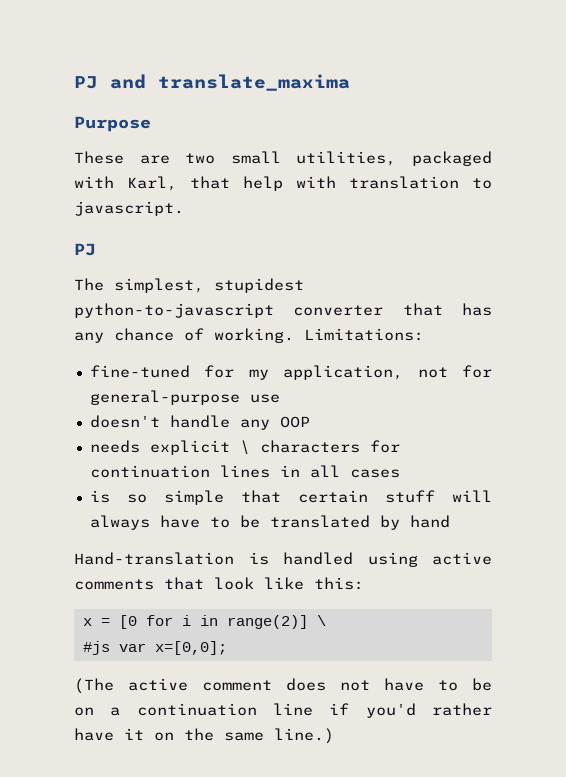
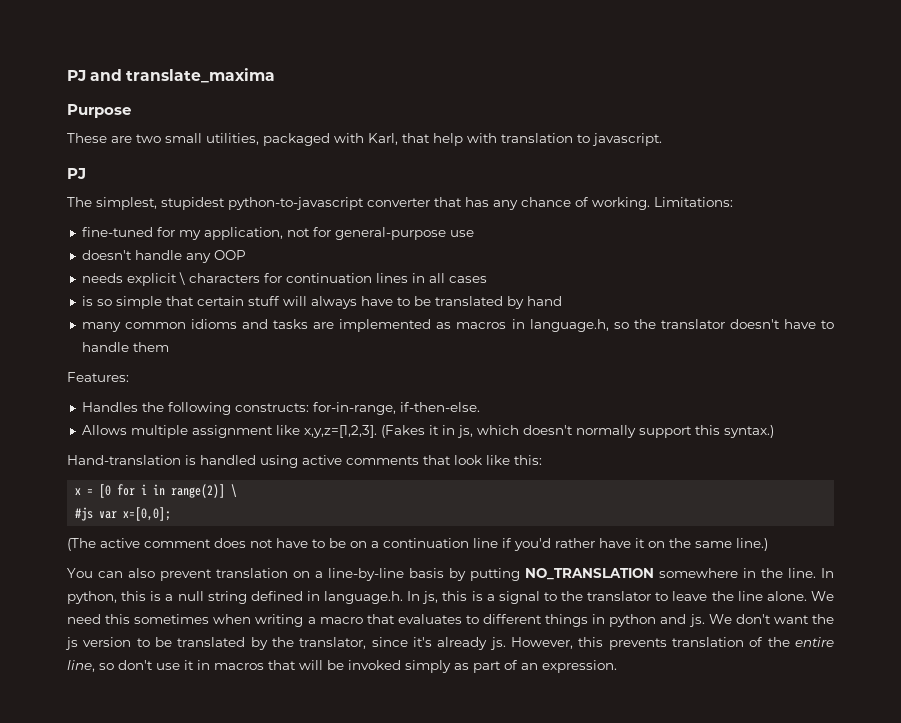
(450, 521) none -> [81,319,834,332] [81,342,169,352] [67,372,129,382] [81,402,480,415] [81,425,774,438] // many common idioms and tasks are implemented as macros in language.h, so the translator doesn't have to handle them // Features: // Handles the following constructs: for-in-range, if-then-else. // Allows multiple assignment like x,y,z=[1,2,3]. (Fakes it in js, which doesn't normally support this syntax.)
(334, 736) none -> [67,568,834,581] [67,591,835,604] [67,614,834,627] [65,637,835,650] [67,660,617,673] // You can also prevent translation on a line-by-line basis by putting NO_TRANSLATION somewhere in the line. In python, this is a null string defined in language.h. In js, this is a signal to the translator to leave the line alone. We need this sometimes when writing a macro that evaluates to different things in python and js. We don't want the js version to be translated by the translator, since it's already js. However, this prevents translation of the entire line, so don't use it in macros that will be invoked simply as part of an expression.

